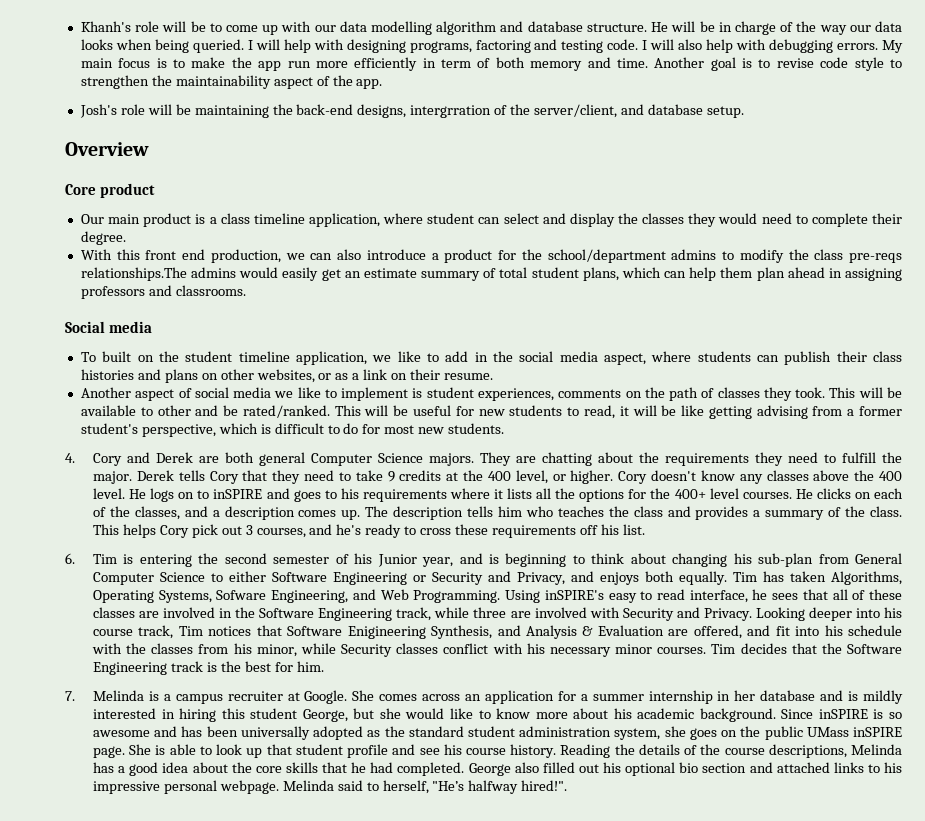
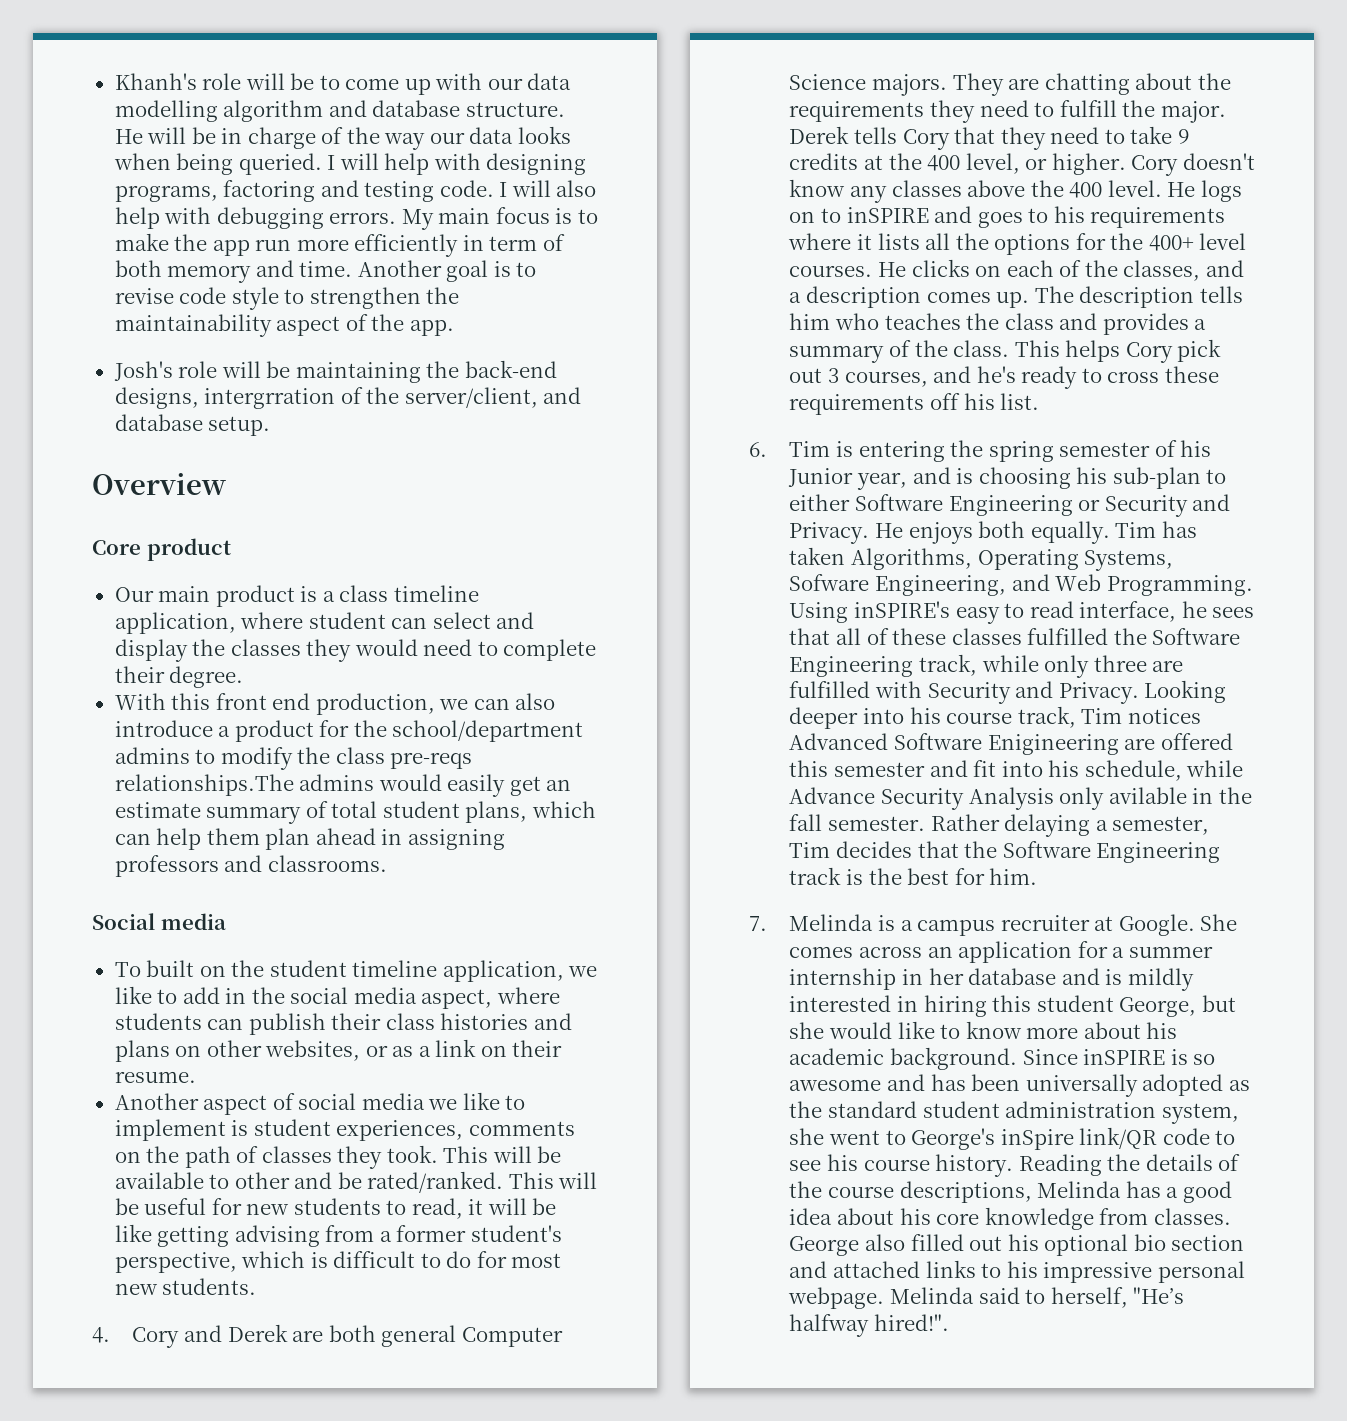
[224,553,267,564] second -> [988,441,1054,462] spring
[505,553,903,567] [93,572,206,585] beginning to think about changing his sub-plan from General Computer Science -> [978,467,1201,489] choosing his sub-plan
[517,571,595,585] Privacy, and -> [789,522,904,544] Privacy. He
[139,607,233,618] are involved in -> [1027,628,1109,645] fulfilled
(470, 612) none -> [1044,655,1090,678] only
[534,607,587,618] involved -> [789,681,871,698] fulfilled
[256,625,282,636] that -> [789,733,889,750] Advanced
[431,625,902,639] [92,643,707,657] Synthesis, and Analysis & Evaluation are offered, and fit into his schedule with the classes from his minor, while Security classes conflict with his necessary minor courses. -> [1124,733,1233,750] [789,760,1244,781] [789,787,1252,810] [789,814,1210,837] are offered this semester and fit into his schedule, while Advance Security Analysis only avilable in the fall semester. Rather delaying a semester,
[689,726,903,740] [93,744,416,758] goes on the public UMass inSPIRE page. She is able to look up that student profile and -> [829,1127,1236,1150] went to George's inSpire link/QR code to
[231,762,465,776] the core skills that he had completed. -> [899,1207,1231,1230] his core knowledge from classes.

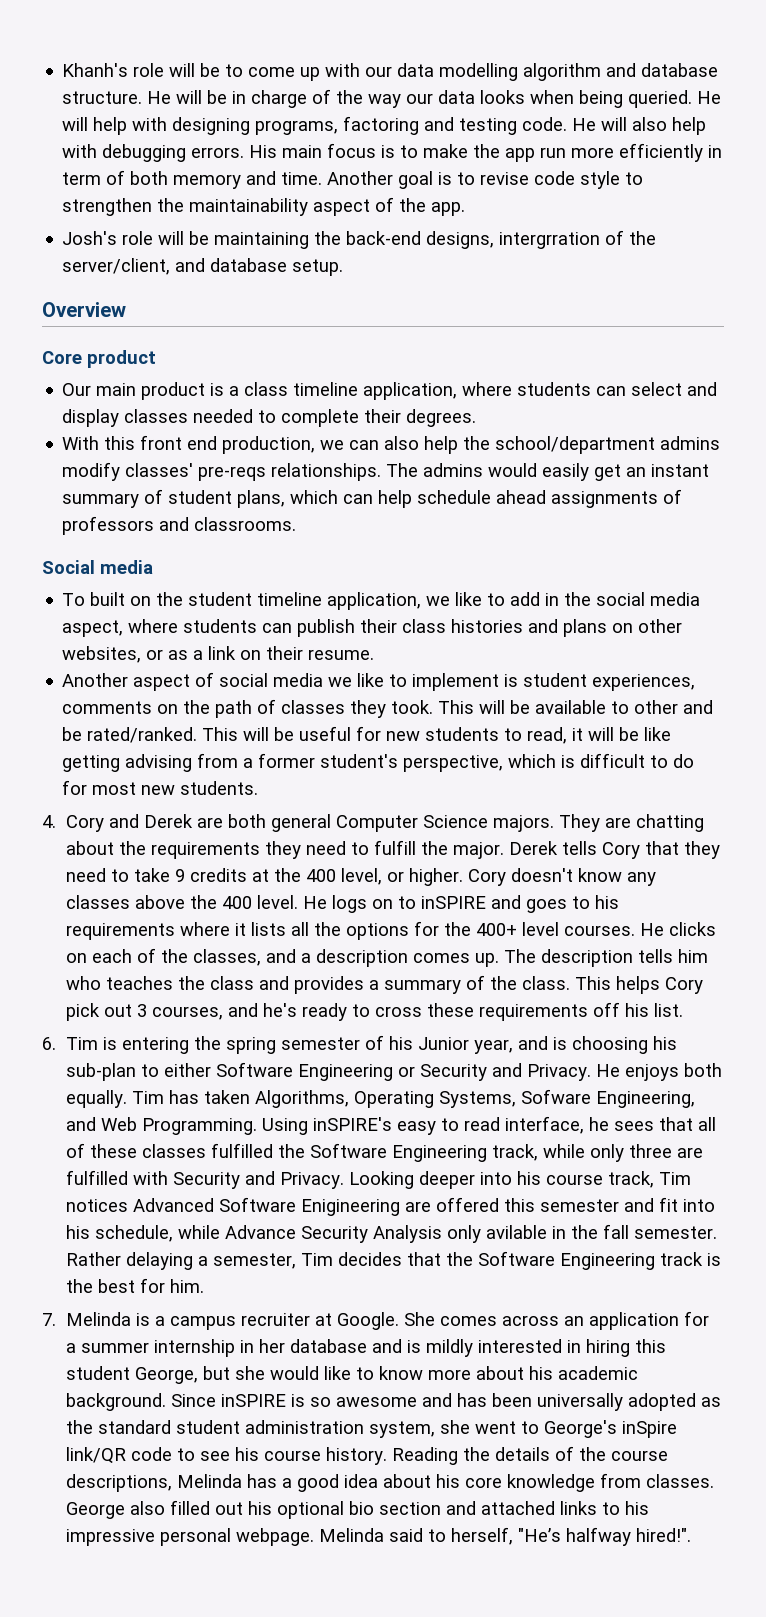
[327,155,336,170] I -> [697,91,722,104] He
[499,182,508,197] I -> [572,118,597,131] He
[401,209,434,230] My -> [249,145,278,158] His
[308,612,386,629] student -> [517,382,592,396] students
[192,639,473,662] the classes they would need -> [124,409,254,423] classes needed
[169,666,244,688] degree. -> [406,409,477,427] degrees.
[114,720,584,742] [114,747,473,770] [114,774,294,796] introduce a product for the school/department admins to modify the class pre-reqs relationships.The -> [424,436,721,454] [62,462,419,481] help the school/department admins modify classes' pre-reqs relationships. The
[114,801,378,824] estimate summary of total -> [651,464,710,477] [62,489,164,508] instant summary of
[206,828,505,850] them plan ahead in assigning -> [417,489,683,508] schedule ahead assignments of

